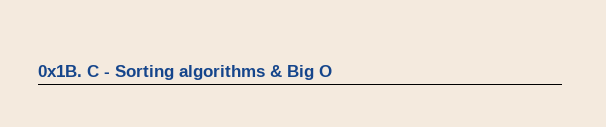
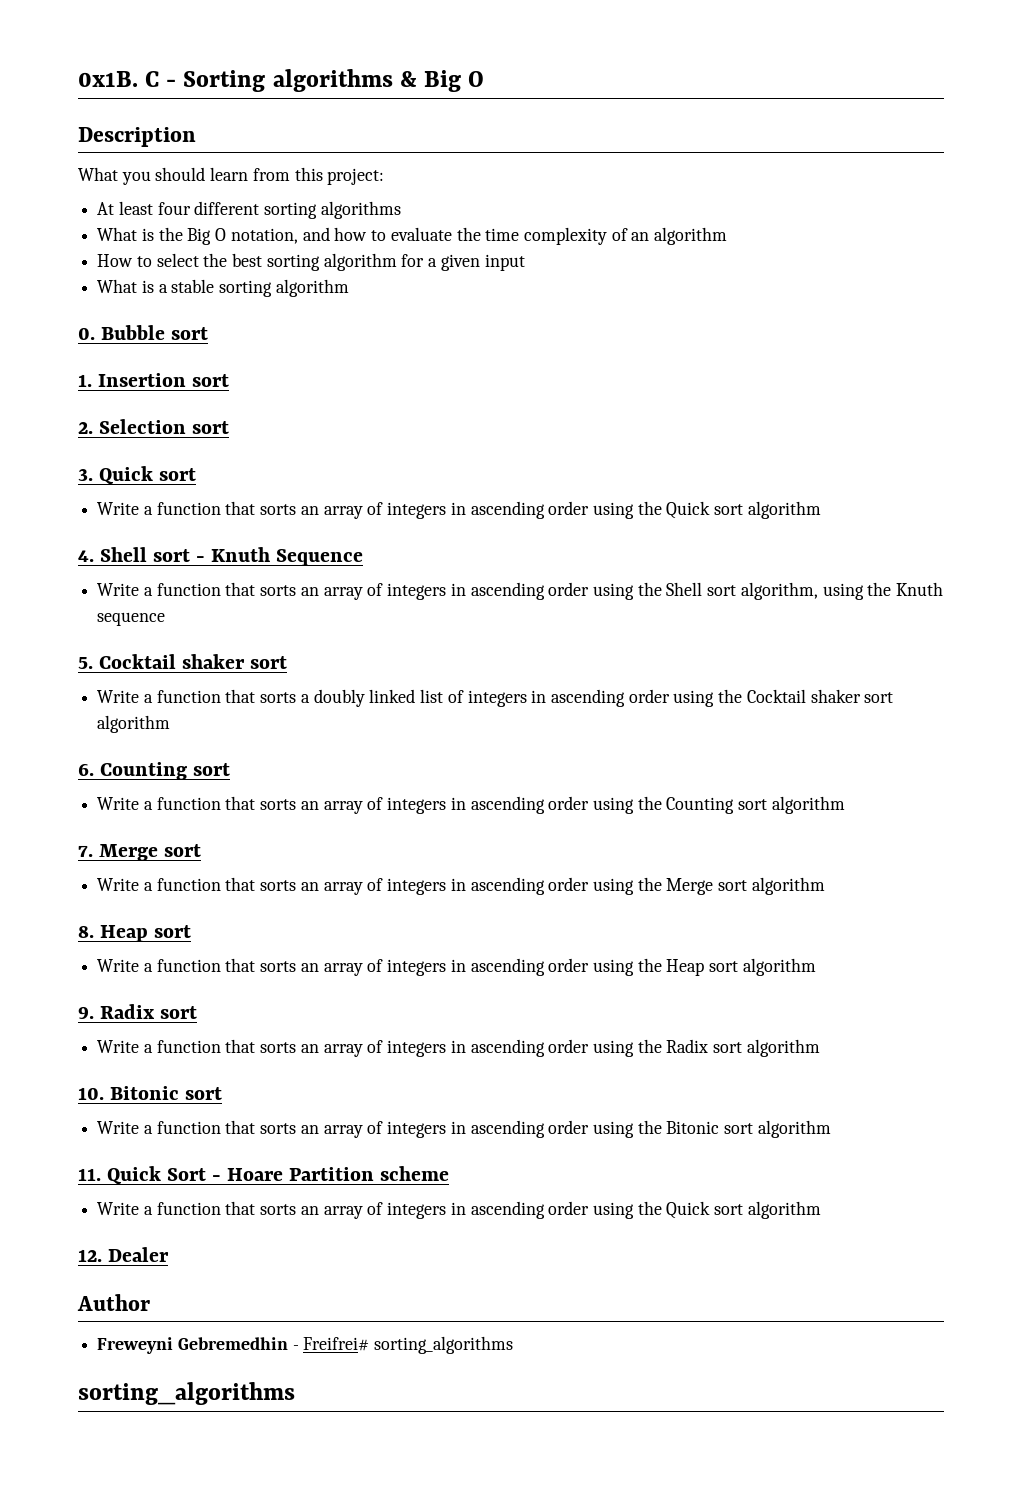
(332, 71) none -> [78,127,196,147] [78,167,385,185] [97,201,401,219] [97,227,728,245] [97,253,525,271] [97,279,349,297] [78,325,209,340] [78,373,230,387] [78,419,230,434] [78,466,197,485] [97,501,821,519] [78,547,364,566] [97,582,944,600] [97,612,166,626] [78,654,288,669] [97,689,894,707] [97,715,171,733] [78,762,231,780] [97,796,845,814] [78,844,202,861] [97,877,825,895] [78,925,192,942] [97,958,816,976] [78,1004,198,1019] [97,1039,820,1057] [78,1086,223,1100] [97,1120,831,1138] [78,1166,450,1185] [97,1201,821,1219] [78,1247,170,1262] [77,1294,150,1311] [97,1336,514,1354] [78,1382,295,1405] // Description // What you should learn from this project: // At least four different sorting algorithms // What is the Big O notation, and how to evaluate the time complexity of an algorithm // How to select the best sorting algorithm for a given input // What is a stable sorting algorithm // 0. Bubble sort // 1. Insertion sort // 2. Selection sort // 3. Quick sort // Write a function that sorts an array of integers in ascending order using the Quick sort algorithm // 4. Shell sort - Knuth Sequence // Write a function that sorts an array of integers in ascending order using the Shell sort algorithm, using the Knuth sequence // 5. Cocktail shaker sort // Write a function that sorts a doubly linked list of integers in ascending order using the Cocktail shaker sort algorithm // 6. Counting sort // Write a function that sorts an array of integers in ascending order using the Counting sort algorithm // 7. Merge sort // Write a function that sorts an array of integers in ascending order using the Merge sort algorithm // 8. Heap sort // Write a function that sorts an array of integers in ascending order using the Heap sort algorithm // 9. Radix sort // Write a function that sorts an array of integers in ascending order using the Radix sort algorithm // 10. Bitonic sort // Write a function that sorts an array of integers in ascending order using the Bitonic sort algorithm // 11. Quick Sort - Hoare Partition scheme // Write a function that sorts an array of integers in ascending order using the Quick sort algorithm // 12. Dealer // Author // Freweyni Gebremedhin - Freifrei# sorting_algorithms // sorting_algorithms

